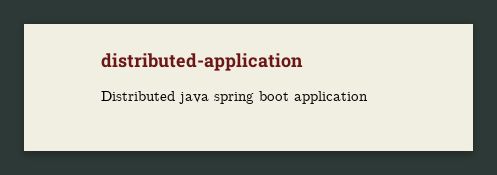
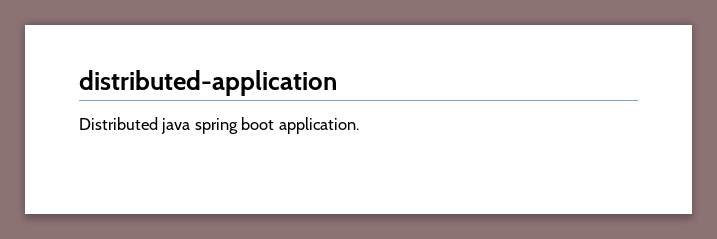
[294,91,368,104] application -> [278,117,359,134] application.

